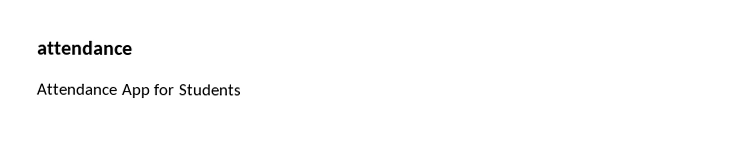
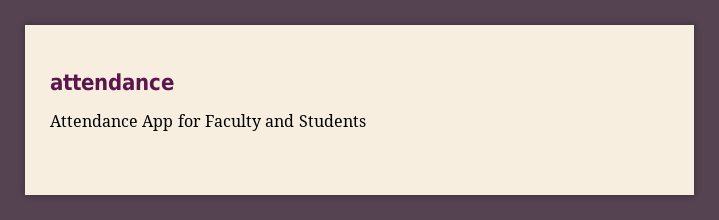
(175, 90) none -> [204,114,295,131] Faculty and

